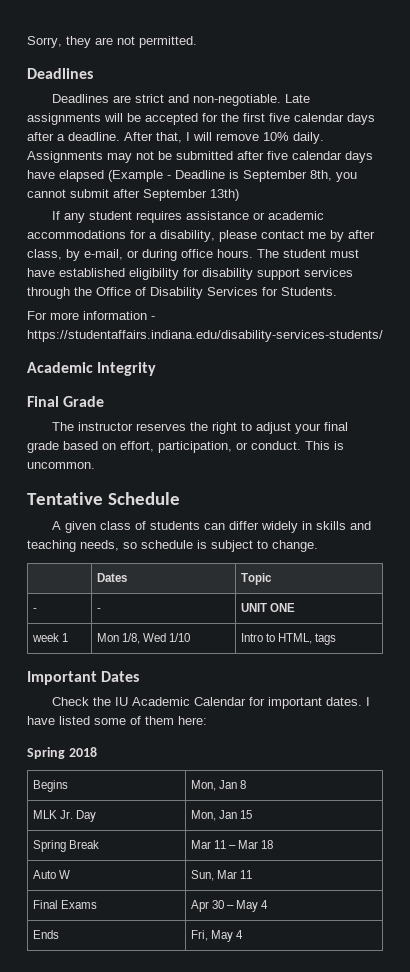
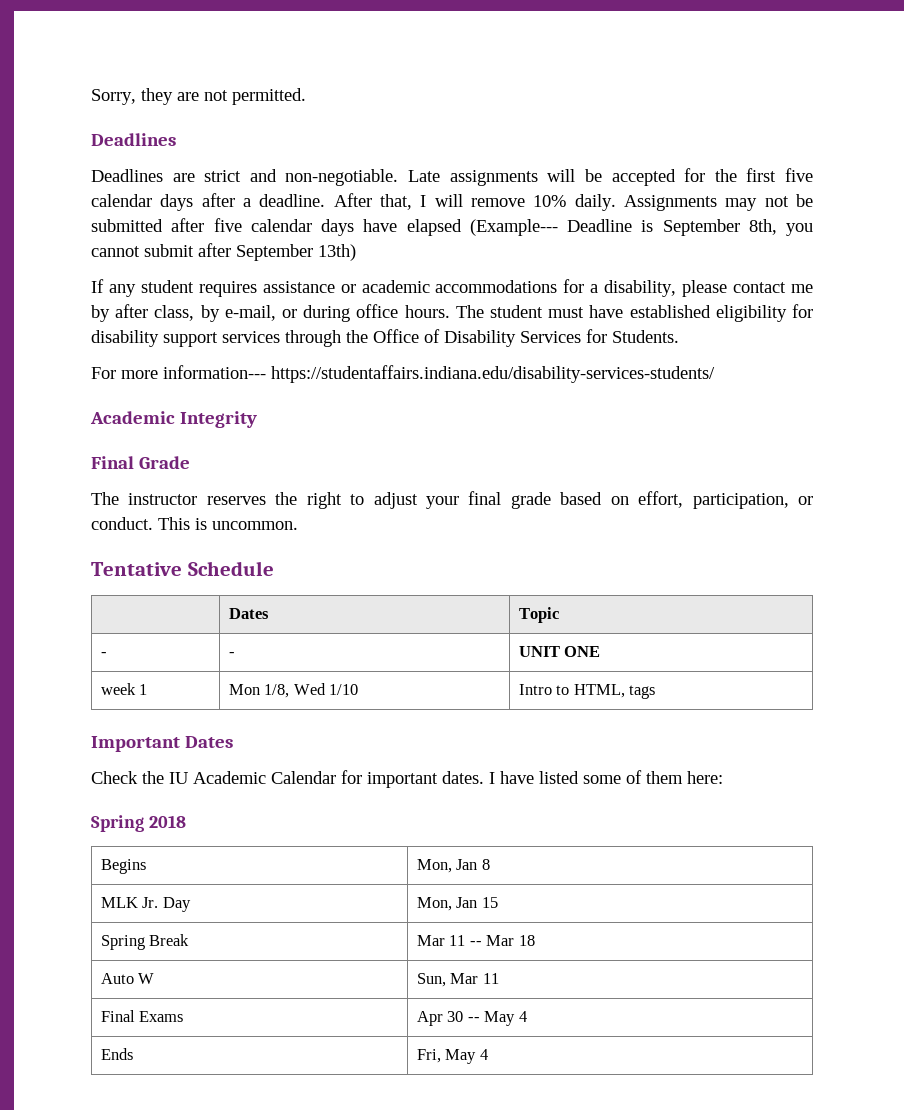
[108,170,171,182] (Example - -> [469,219,558,236] (Example---
[83,311,155,320] information - -> [163,365,266,379] information---
[51,521,371,533] [27,540,318,552] // A given class of students can differ widely in skills and teaching needs, so schedule is subject to change. -> (274, 568) none
[228,845,236,849] – -> [469,941,482,946] --
[226,905,234,909] – -> [467,1017,480,1022] --

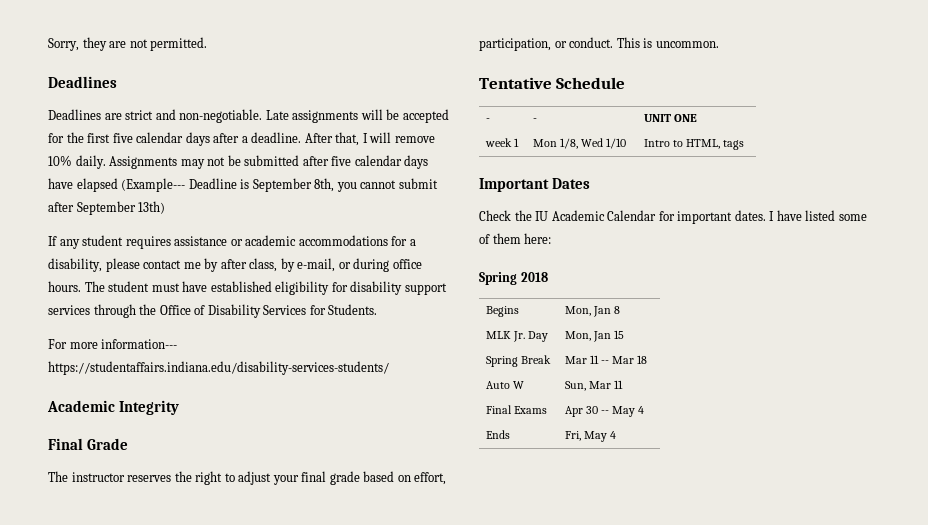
[228,608,269,619] [518,607,559,623] // | Dates | Topic -> (626, 83) none

